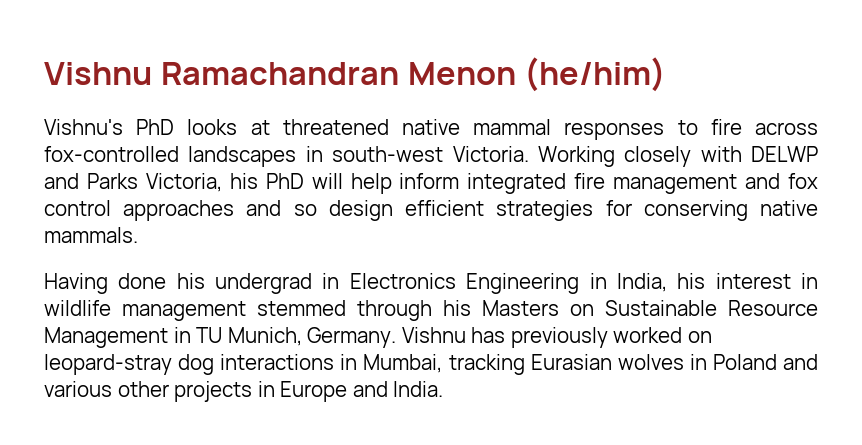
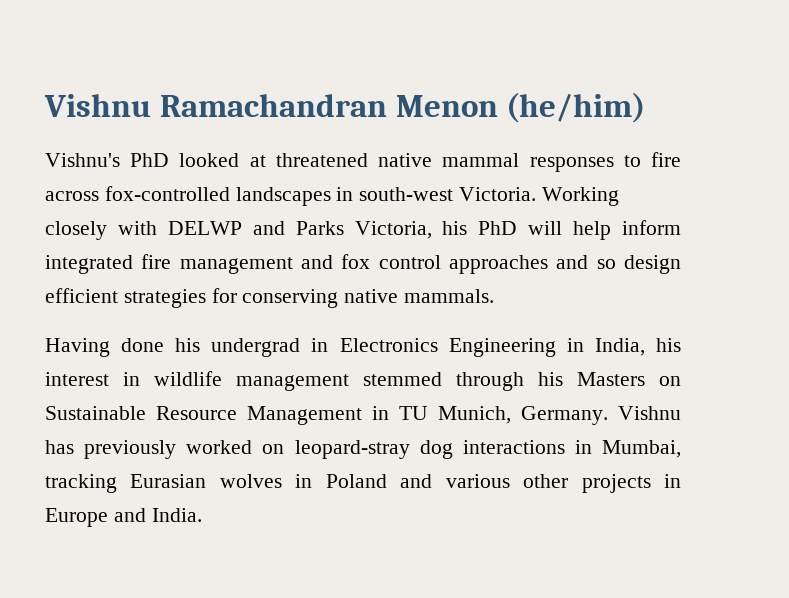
[187,119,238,135] looks -> [179,153,240,167] looked

